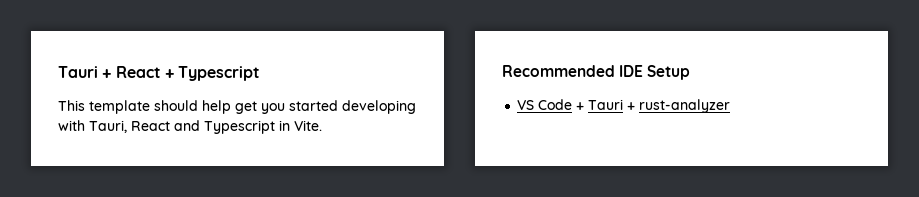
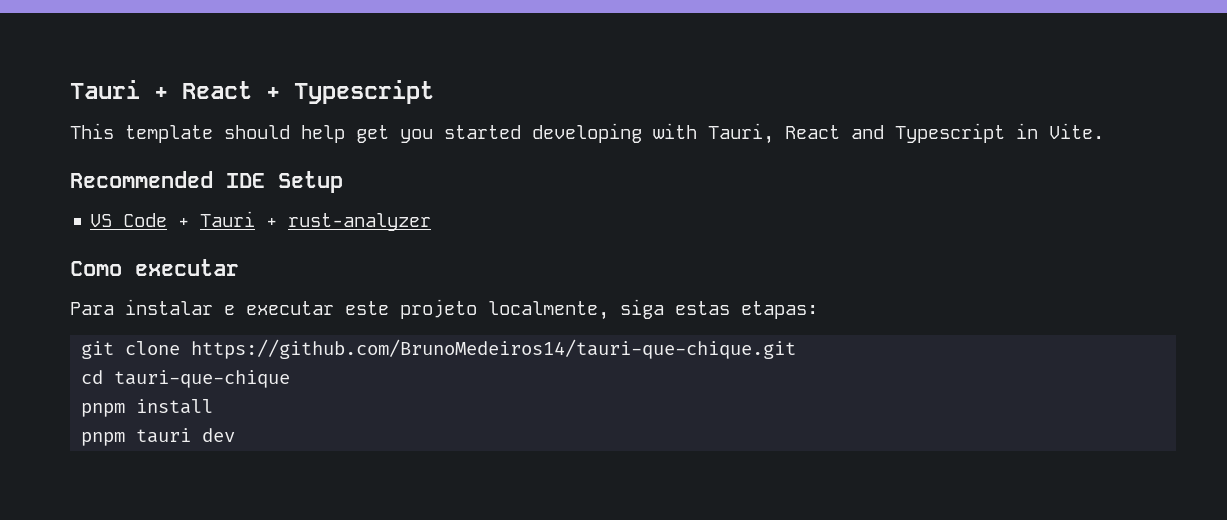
(731, 106) none -> [70,259,239,276] [70,299,818,320] [81,339,797,359] [81,370,291,388] [81,399,214,417] [81,428,236,446] // Como executar // Para instalar e executar este projeto localmente, siga estas etapas: // git clone https://github.com/BrunoMedeiros14/tauri-que-chique.git // cd tauri-que-chique // pnpm install // pnpm tauri dev

